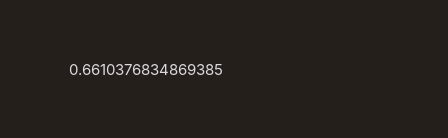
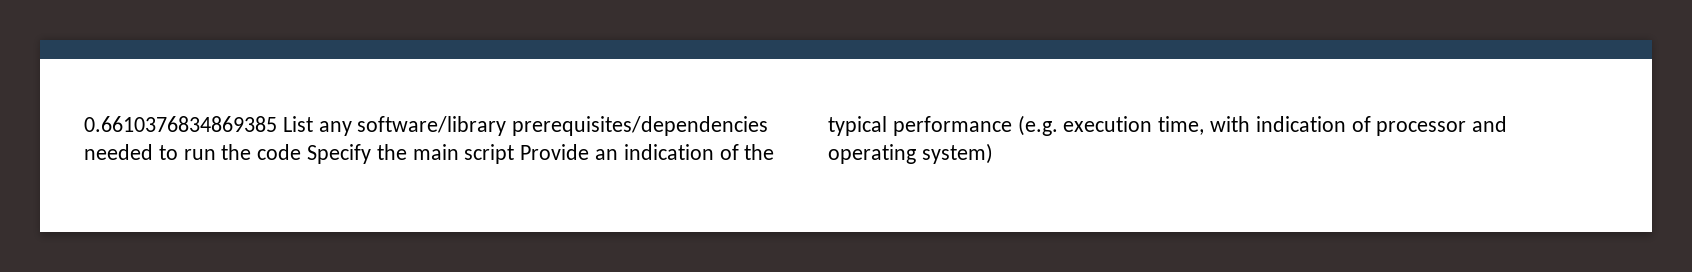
(223, 69) none -> [282,116,769,136] [84,144,775,164] [828,115,1508,136] [828,143,993,164] List any software/library prerequisites/dependencies needed to run the code Specify the main script Provide an indication of the typical performance (e.g. execution time, with indication of processor and operating system)

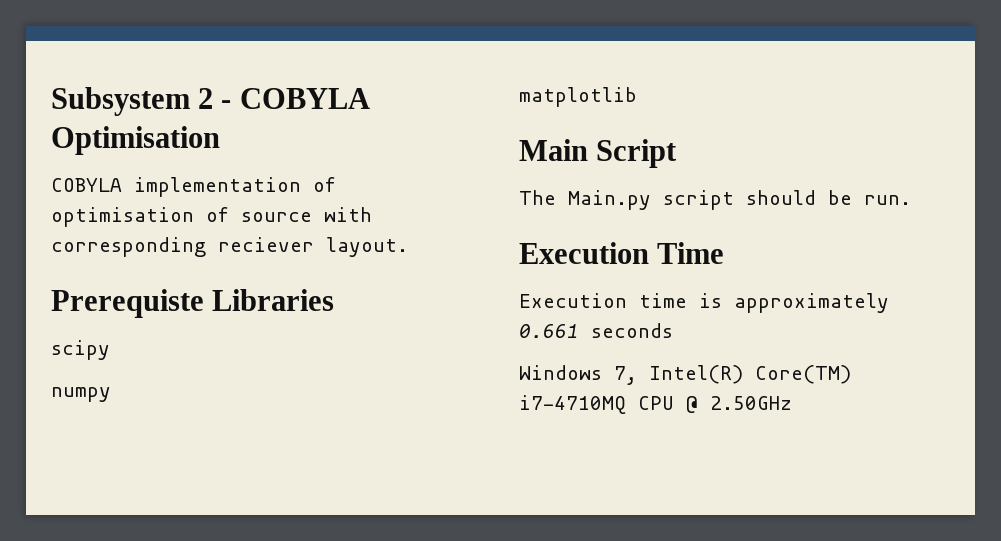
[84,116,769,136] [84,144,775,164] [828,115,1508,136] [828,143,993,164] 0.6610376834869385 List any software/library prerequisites/dependencies needed to run the code Specify the main script Provide an indication of the typical performance (e.g. execution time, with indication of processor and operating system) -> [51,87,370,116] [51,126,220,155] [51,177,336,197] [51,207,372,227] [51,237,408,257] [51,289,335,318] [51,340,110,360] [51,387,111,402] [519,87,637,107] [519,139,678,168] [519,190,911,210] [519,242,725,264] [519,293,889,313] [519,323,673,338] [519,365,851,385] [519,395,792,414] Subsystem 2 - COBYLA Optimisation // COBYLA implementation of optimisation of source with corresponding reciever layout. // Prerequiste Libraries // scipy // numpy // matplotlib // Main Script // The Main.py script should be run. // Execution Time // Execution time is approximately 0.661 seconds // Windows 7, Intel(R) Core(TM) i7-4710MQ CPU @ 2.50GHz

